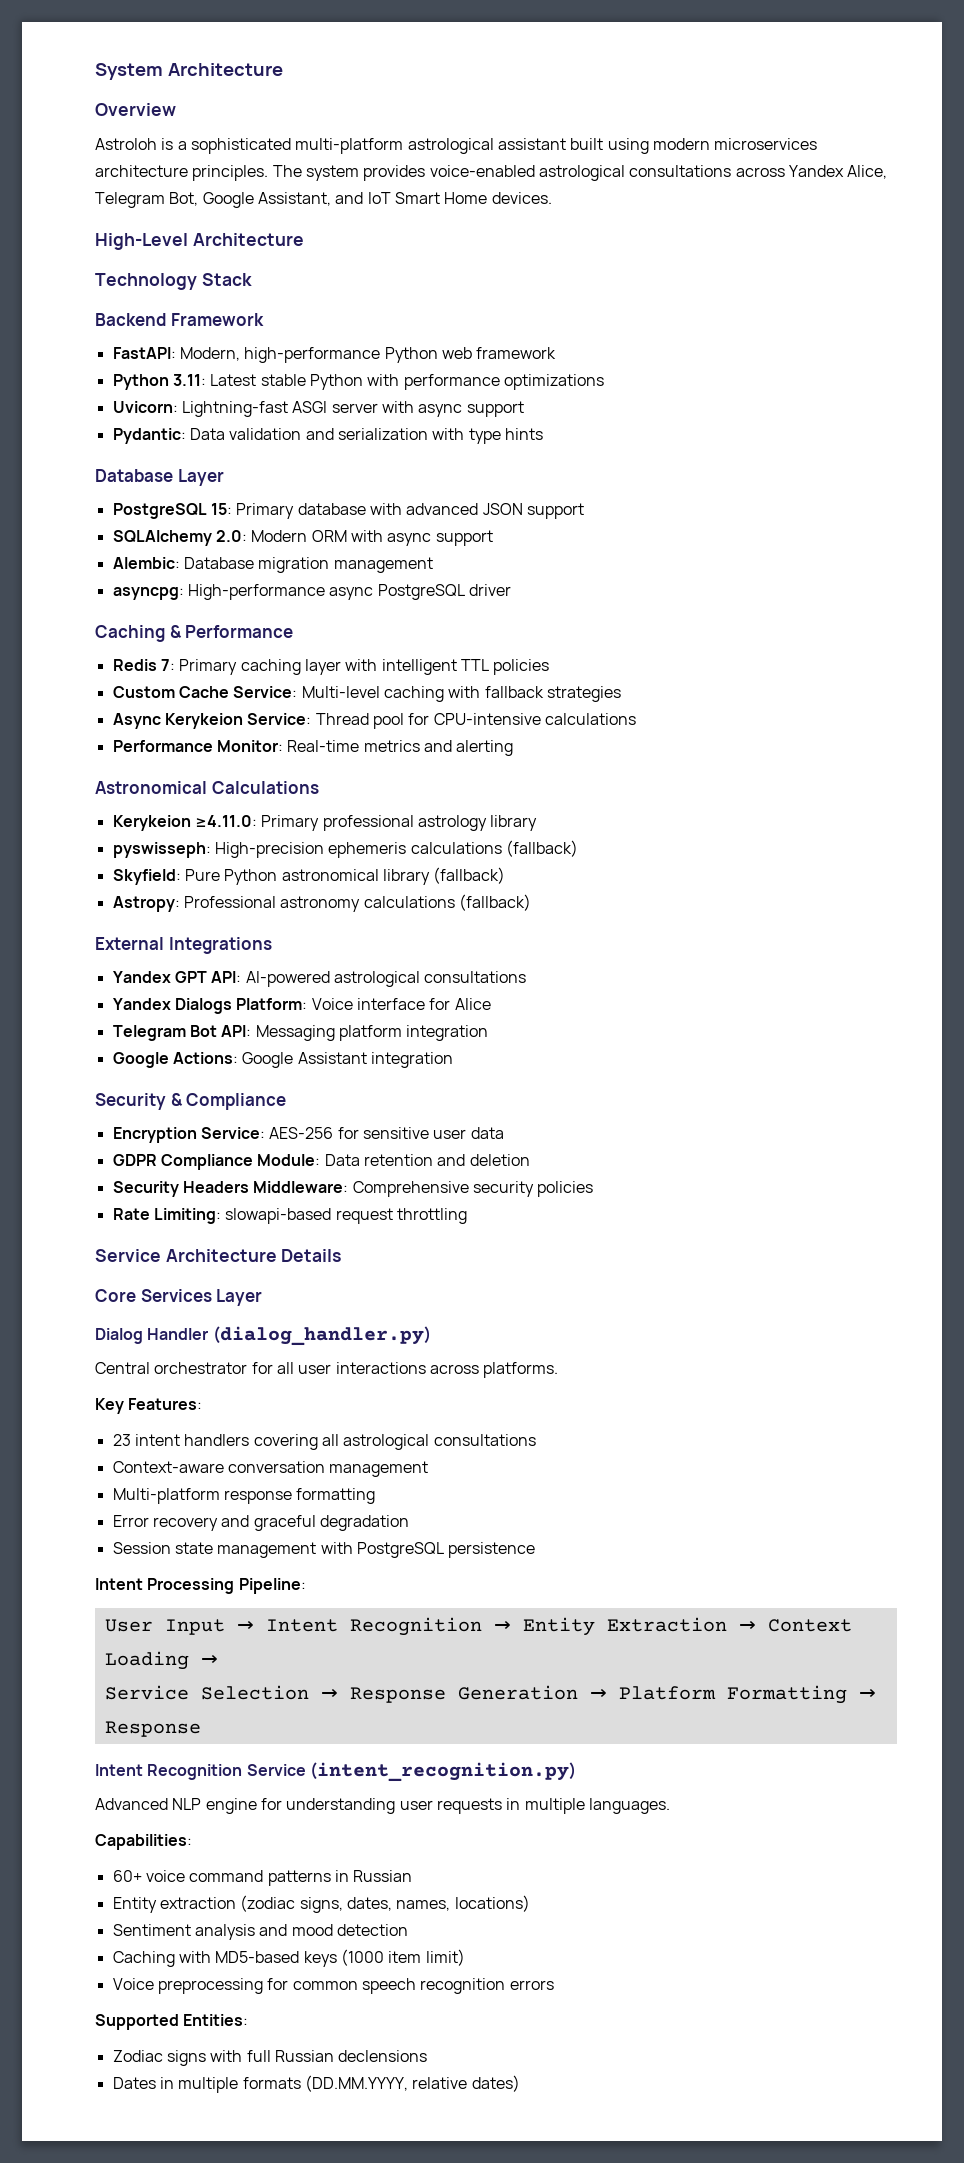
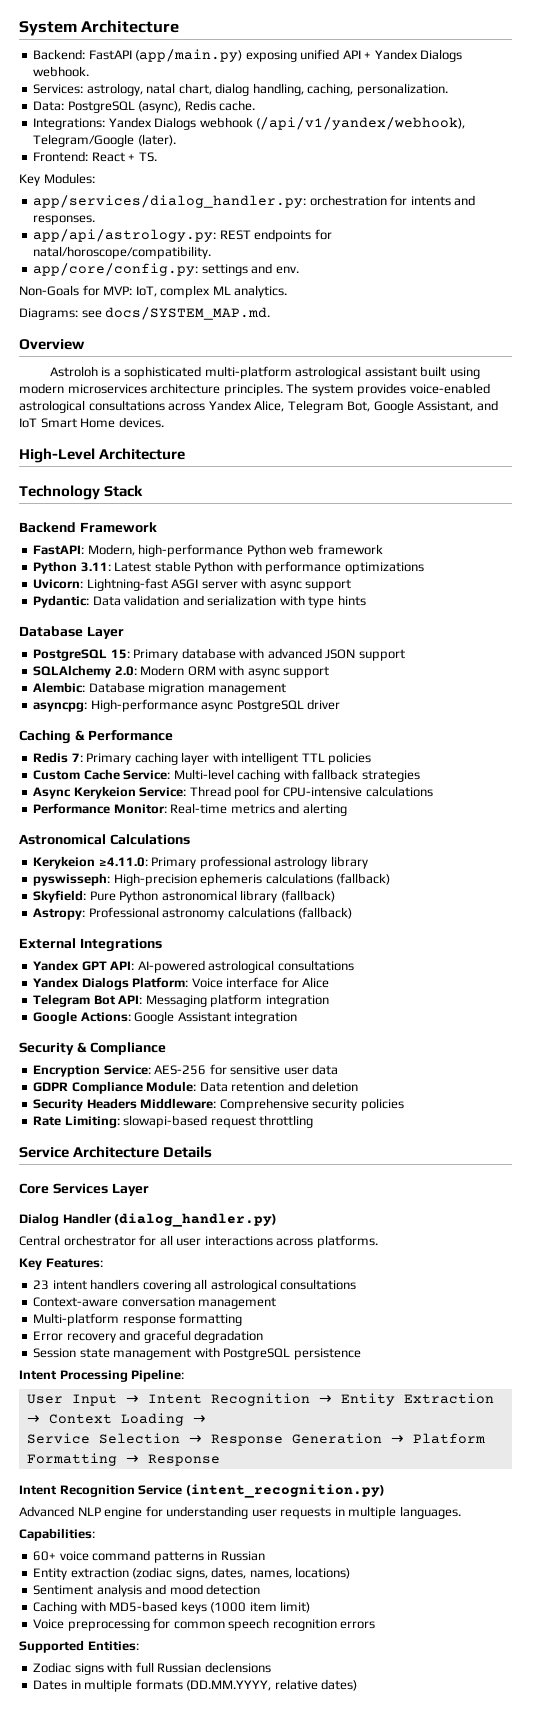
(283, 69) none -> [33,49,463,62] [33,66,90,77] [33,83,448,96] [33,100,256,113] [33,117,466,130] [33,134,176,147] [33,151,157,162] [19,173,95,186] [33,195,476,208] [33,215,96,225] [33,229,332,242] [33,246,212,259] [33,263,299,276] [19,285,288,298] [19,307,271,320] // Backend: FastAPI (app/main.py) exposing unified API + Yandex Dialogs webhook. // Services: astrology, natal chart, dialog handling, caching, personalization. // Data: PostgreSQL (async), Redis cache. // Integrations: Yandex Dialogs webhook (/api/v1/yandex/webhook), Telegram/Google (later). // Frontend: React + TS. // Key Modules: // app/services/dialog_handler.py: orchestration for intents and responses. // app/api/astrology.py: REST endpoints for natal/horoscope/compatibility. // app/core/config.py: settings and env. // Non-Goals for MVP: IoT, complex ML analytics. // Diagrams: see docs/SYSTEM_MAP.md.

